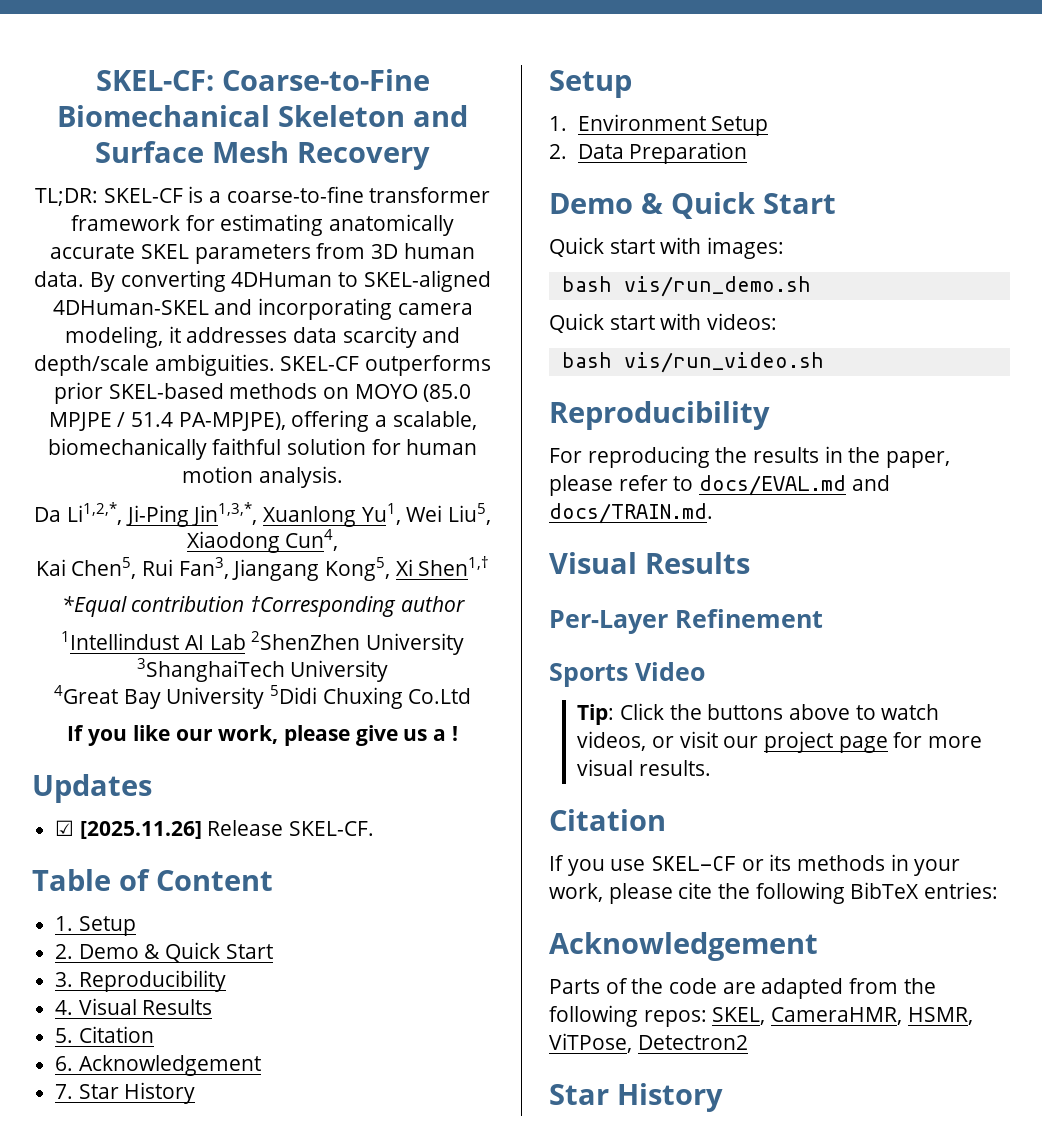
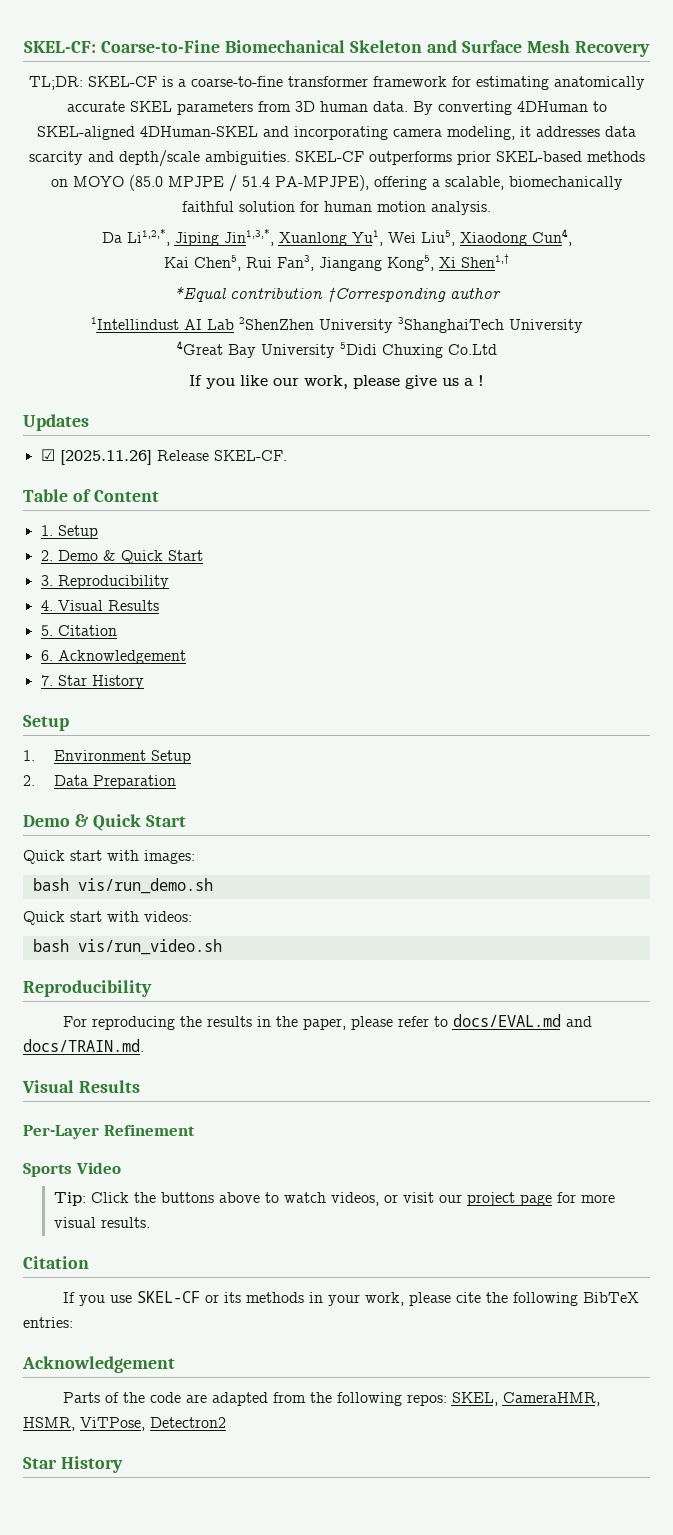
[125,505,189,527] Ji-Ping -> [174,232,219,246] Jiping

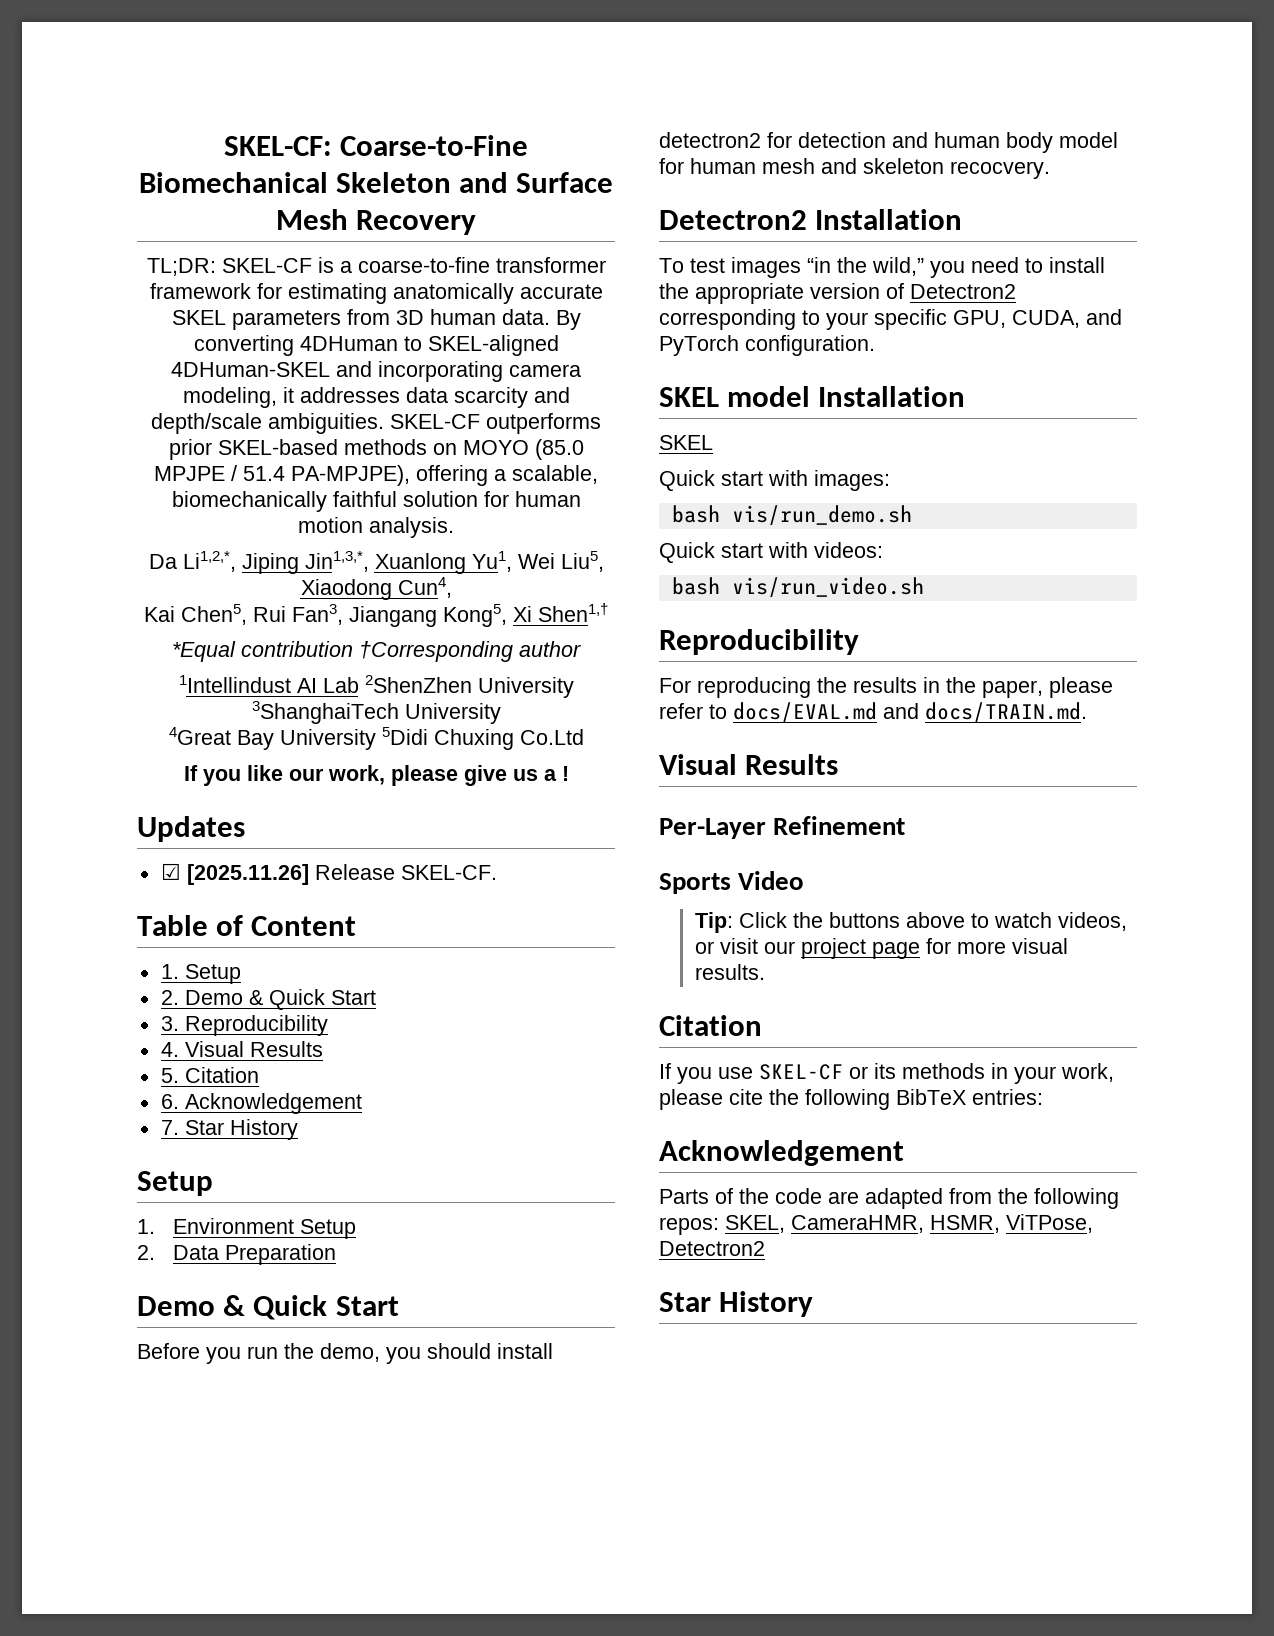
(186, 821) none -> [137,1343,553,1364] [659,132,1118,153] [659,158,1050,179] [659,209,963,230] [659,257,1105,278] [659,283,1016,304] [659,309,1122,330] [659,335,875,356] [659,386,966,407] [659,435,713,450] // Before you run the demo, you should install detectron2 for detection and human body model for human mesh and skeleton recocvery. // Detectron2 Installation // To test images “in the wild,” you need to install the appropriate version of Detectron2 corresponding to your specific GPU, CUDA, and PyTorch configuration. // SKEL model Installation // SKEL

